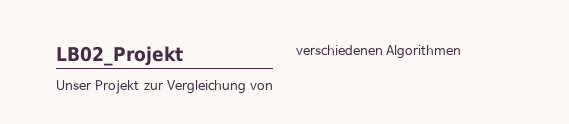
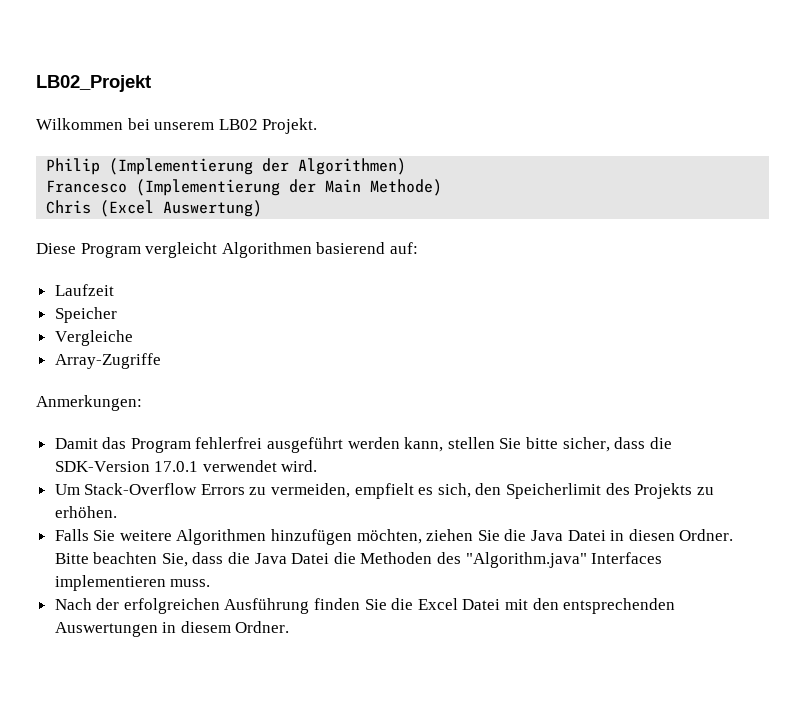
[56,80,273,94] [296,45,462,59] Unser Projekt zur Vergleichung von verschiedenen Algorithmen -> [36,118,318,134] [46,158,407,175] [46,179,443,196] [46,200,263,217] [36,242,418,258] [54,284,114,296] [54,307,117,323] [54,330,133,346] [54,353,161,369] [36,395,142,411] [54,437,672,453] [54,460,318,472] [54,483,714,499] [54,506,117,518] [54,529,734,545] [54,552,663,568] [54,575,211,591] [54,598,676,614] [54,621,290,637] Wilkommen bei unserem LB02 Projekt. // Philip (Implementierung der Algorithmen) // Francesco (Implementierung der Main Methode) // Chris (Excel Auswertung) // Diese Program vergleicht Algorithmen basierend auf: // Laufzeit // Speicher // Vergleiche // Array-Zugriffe // Anmerkungen: // Damit das Program fehlerfrei ausgeführt werden kann, stellen Sie bitte sicher, dass die SDK-Version 17.0.1 verwendet wird. // Um Stack-Overflow Errors zu vermeiden, empfielt es sich, den Speicherlimit des Projekts zu erhöhen. // Falls Sie weitere Algorithmen hinzufügen möchten, ziehen Sie die Java Datei in diesen Ordner. Bitte beachten Sie, dass die Java Datei die Methoden des "Algorithm.java" Interfaces implementieren muss. // Nach der erfolgreichen Ausführung finden Sie die Excel Datei mit den entsprechenden Auswertungen in diesem Ordner.

